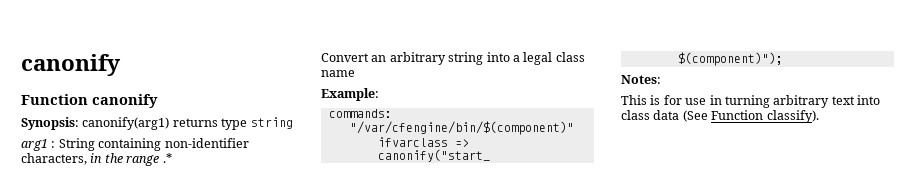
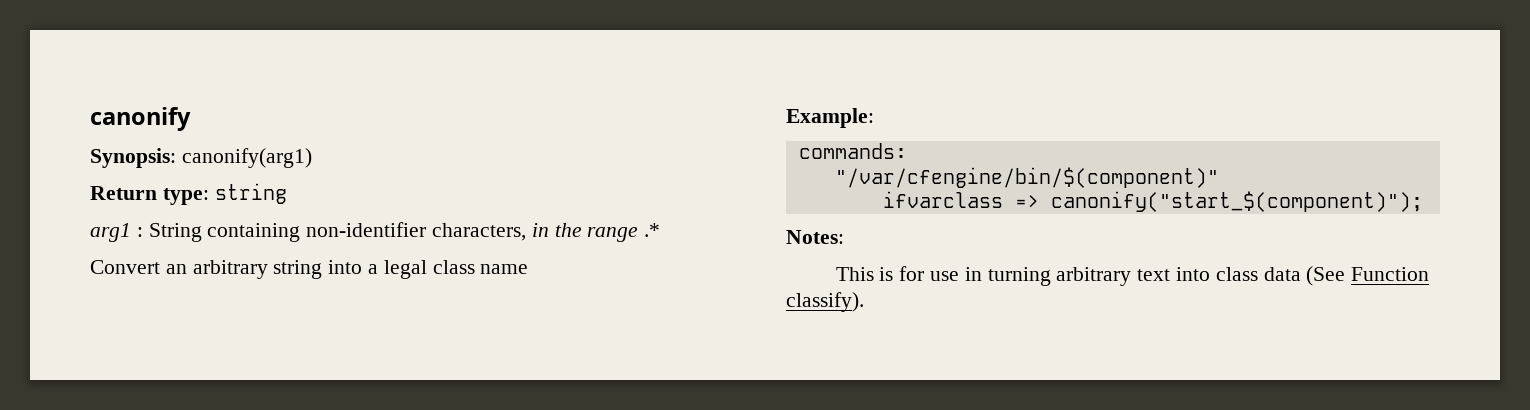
[21,54,121,76] [21,94,158,108] canonify // Function canonify -> [90,107,191,131] canonify
[172,118,248,130] returns type -> [90,186,209,205] // Return type:

